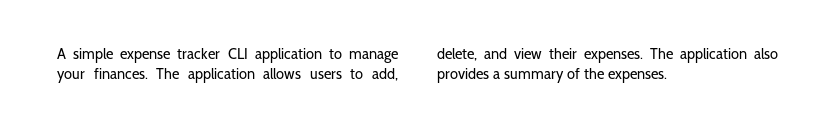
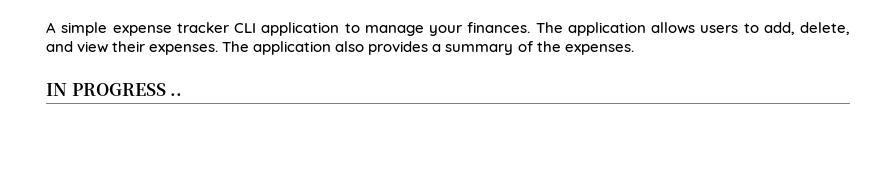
(667, 77) none -> [46,83,183,96] // IN PROGRESS ..

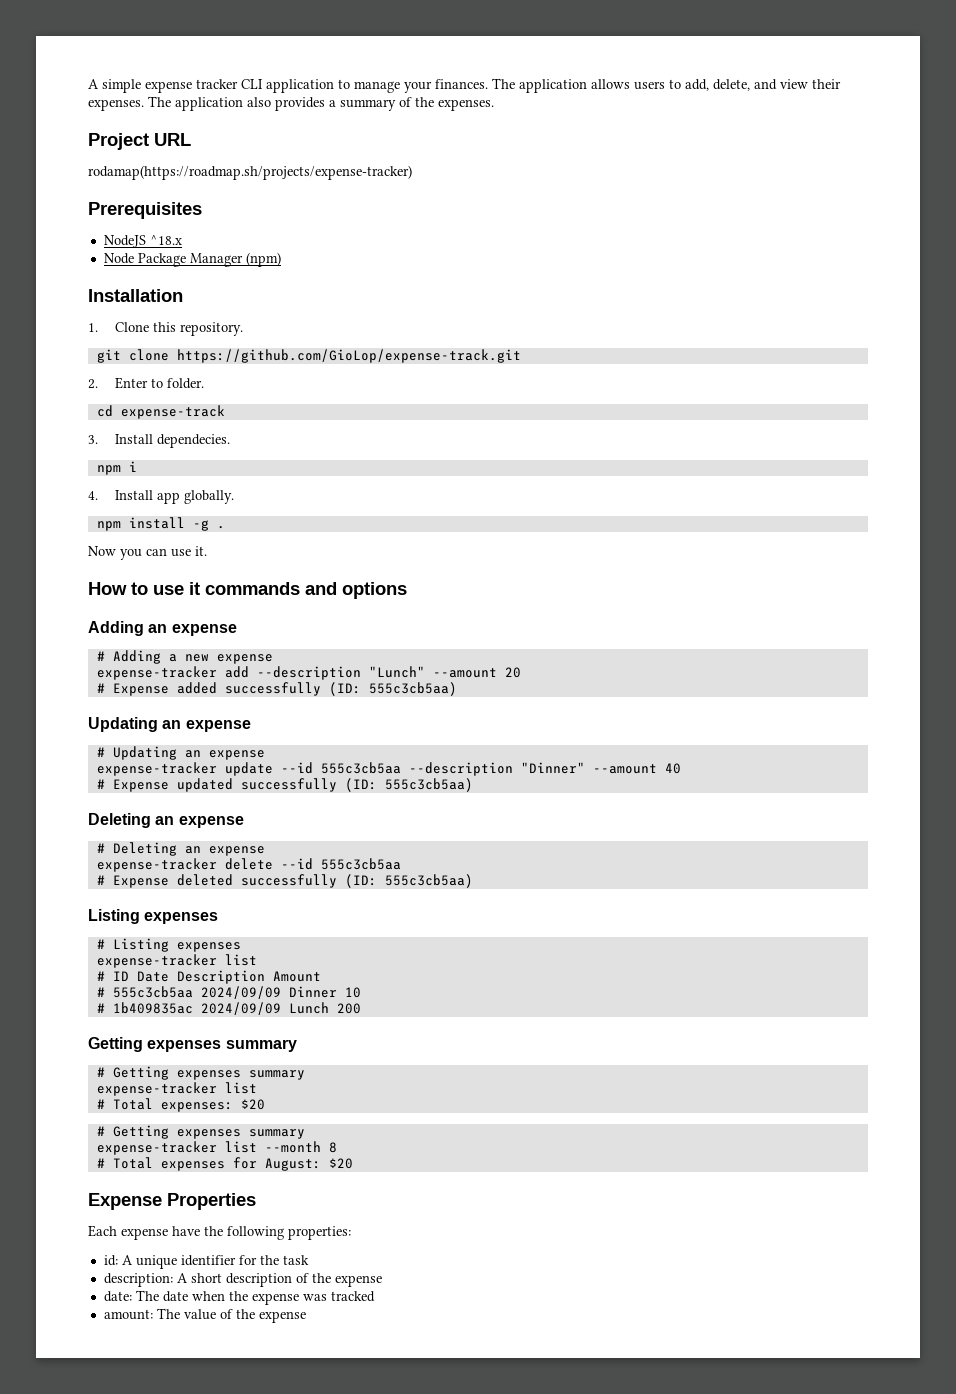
[46,83,183,96] IN PROGRESS .. -> [88,133,191,150] [88,165,412,180] [88,202,202,219] [103,235,182,248] [103,252,281,267] [88,289,183,302] [88,322,243,336] [96,349,521,363] [88,377,204,389] [96,405,225,419] [88,434,230,448] [96,461,137,475] [88,490,234,504] [96,517,225,531] [88,546,207,560] [88,582,407,599] [88,621,237,636] [96,650,273,664] [96,666,521,680] [96,682,457,696] [88,717,251,732] [96,746,265,760] [96,762,681,776] [96,778,473,792] [88,813,244,828] [96,842,265,856] [96,858,401,872] [96,874,473,888] [88,909,219,924] [96,938,241,952] [96,954,257,968] [96,970,321,984] [96,986,361,999] [96,1002,361,1015] [88,1037,297,1052] [96,1066,305,1080] [96,1082,257,1096] [96,1098,265,1112] [96,1125,305,1139] [96,1141,337,1155] [96,1157,353,1171] [88,1193,256,1210] [88,1225,351,1240] [103,1255,309,1269] [103,1273,382,1287] [103,1290,375,1305] [103,1308,306,1323] Project URL // rodamap(https://roadmap.sh/projects/expense-tracker) // Prerequisites // NodeJS ^18.x // Node Package Manager (npm) // Installation // 1. Clone this repository. // git clone https://github.com/GioLop/expense-track.git // 2. Enter to folder. // cd expense-track // 3. Install dependecies. // npm i // 4. Install app globally. // npm install -g . // Now you can use it. // How to use it commands and options // Adding an expense // # Adding a new expense // expense-tracker add --description "Lunch" --amount 20 // # Expense added successfully (ID: 555c3cb5aa) // Updating an expense // # Updating an expense // expense-tracker update --id 555c3cb5aa --description "Dinner" --amount 40 // # Expense updated successfully (ID: 555c3cb5aa) // Deleting an expense // # Deleting an expense // expense-tracker delete --id 555c3cb5aa // # Expense deleted successfully (ID: 555c3cb5aa) // Listing expenses // # Listing expenses // expense-tracker list // # ID Date Description Amount // # 555c3cb5aa 2024/09/09 Dinner 10 // # 1b409835ac 2024/09/09 Lunch 200 // Getting expenses summary // # Getting expenses summary // expense-tracker list // # Total expenses: $20 // # Getting expenses summary // expense-tracker list --month 8 // # Total expenses for August: $20 // Expense Properties // Each expense have the following properties: // id: A unique identifier for the task // description: A short description of the expense // date: The date when the expense was tracked // amount: The value of the expense

